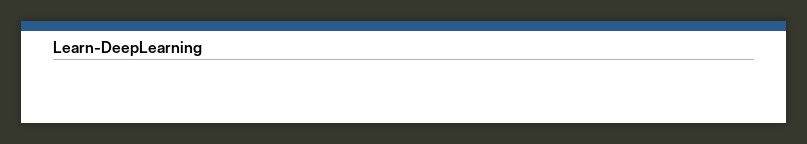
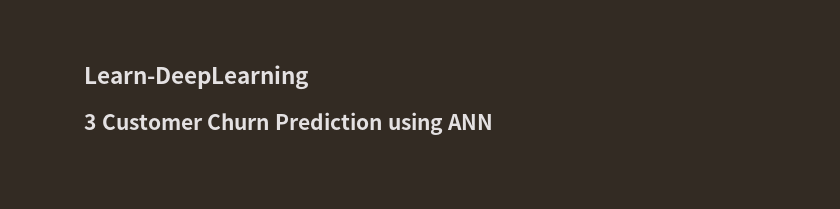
(202, 49) none -> [84,112,494,135] // 3 Customer Churn Prediction using ANN

